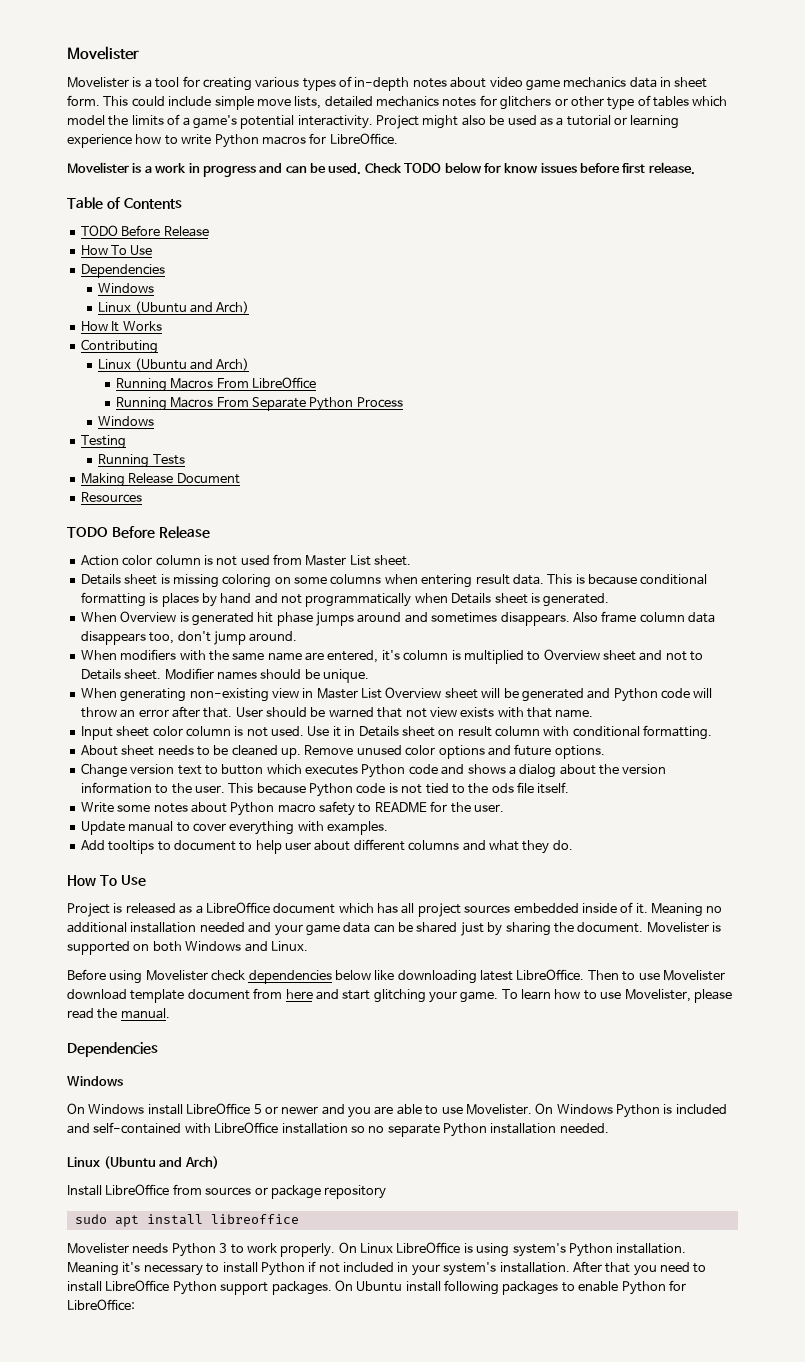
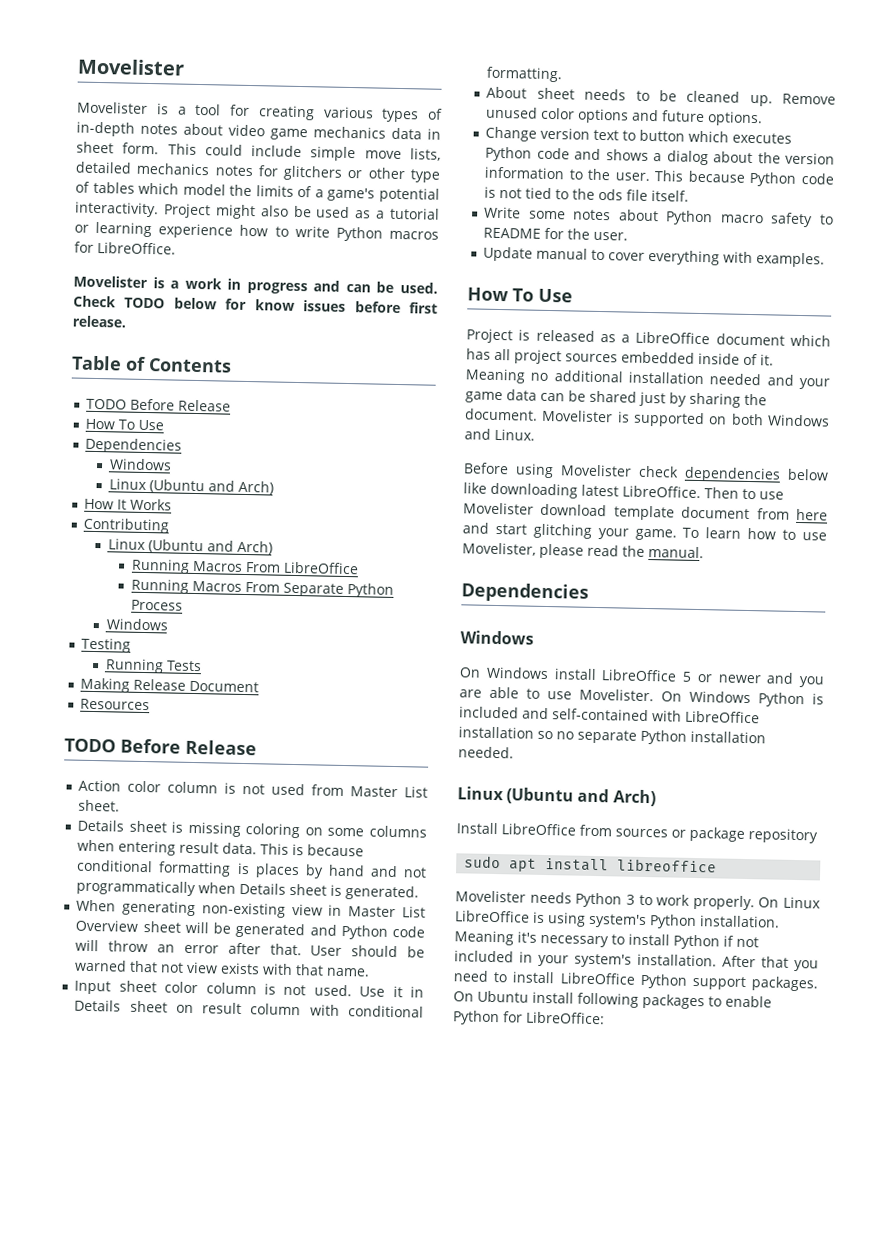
[80,611,715,626] [80,631,298,645] [80,649,704,664] [80,668,369,683] // When Overview is generated hit phase jumps around and sometimes disappears. Also frame column data disappears too, don't jump around. // When modifiers with the same name are entered, it's column is multiplied to Overview sheet and not to Details sheet. Modifier names should be unique. -> (420, 893) none
[80,839,573,854] // Add tooltips to document to help user about different columns and what they do. -> (826, 260) none

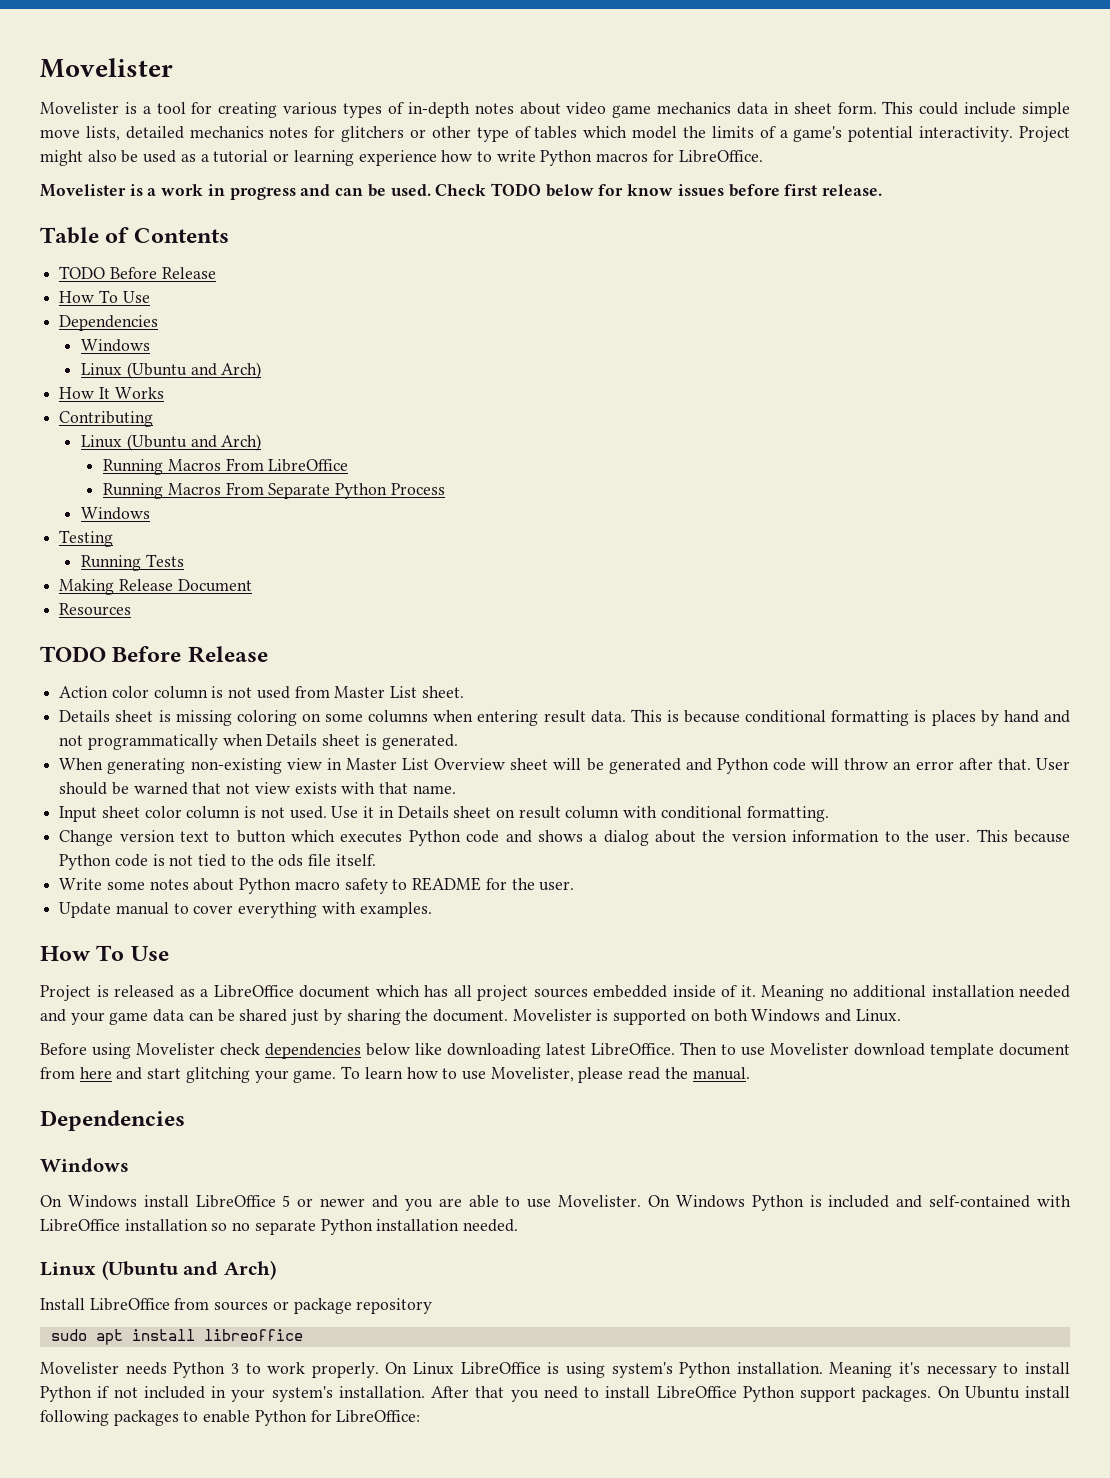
[486,86,836,107] [486,106,764,127] // About sheet needs to be cleaned up. Remove unused color options and future options. -> (829, 814) none

